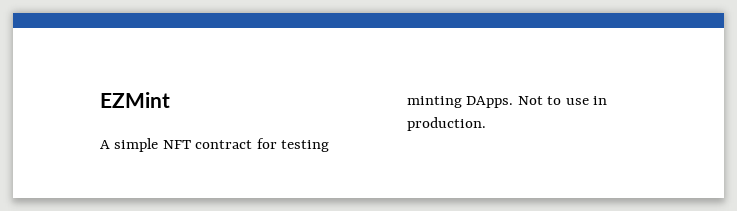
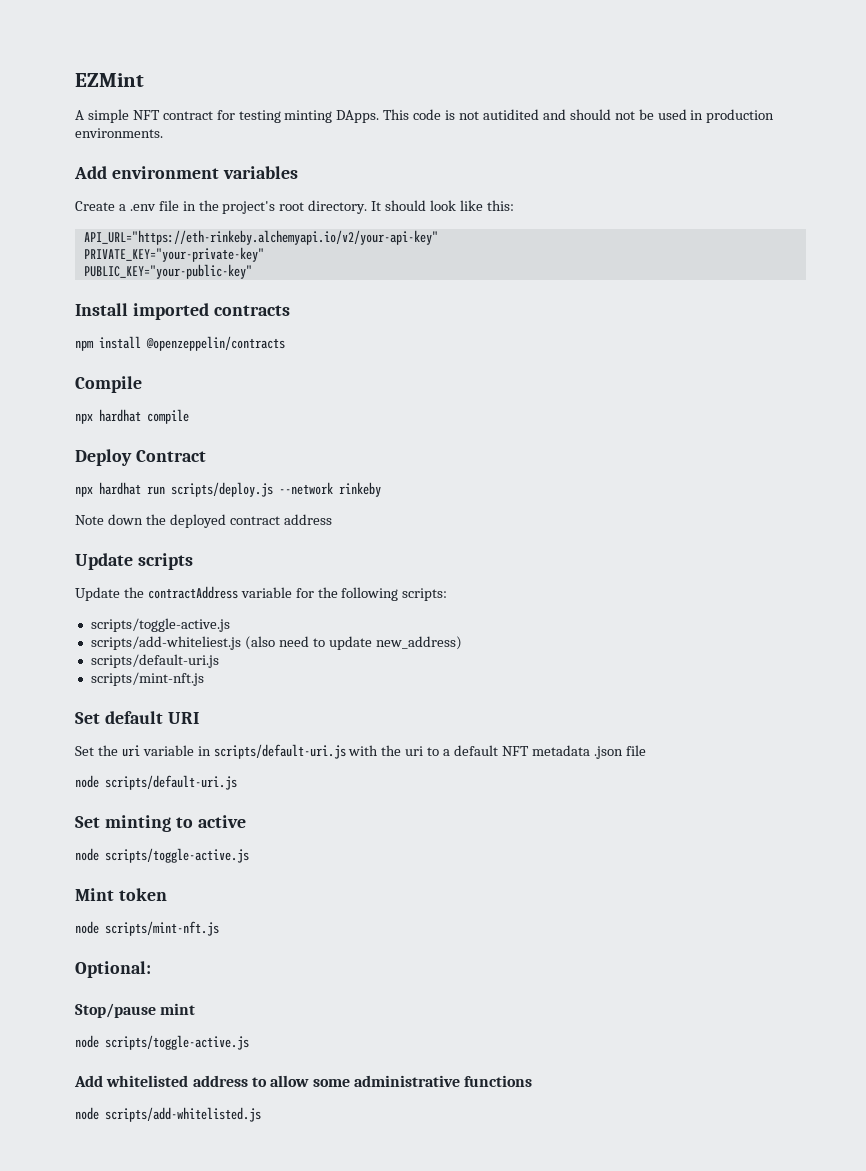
[517,96,608,105] [407,117,486,131] Not to use in production. -> [383,109,775,123] [75,128,163,138] [74,166,298,179] [75,200,514,214] [83,230,438,245] [83,247,264,262] [83,264,252,279] [75,303,290,320] [75,336,285,351] [75,376,142,393] [75,409,189,424] [75,449,206,466] [75,482,381,497] [75,514,332,528] [75,553,193,570] [75,586,448,601] [90,618,230,632] [90,636,462,650] [90,654,219,668] [90,672,204,686] [75,711,199,724] [75,744,646,759] [75,775,237,790] [75,815,246,832] [75,848,249,863] [75,888,167,901] [75,921,219,936] [75,961,151,978] [75,1003,196,1018] [75,1035,249,1050] [74,1075,533,1087] [75,1107,261,1122] This code is not autidited and should not be used in production environments. // Add environment variables // Create a .env file in the project's root directory. It should look like this: // API_URL="https://eth-rinkeby.alchemyapi.io/v2/your-api-key" // PRIVATE_KEY="your-private-key" // PUBLIC_KEY="your-public-key" // Install imported contracts // npm install @openzeppelin/contracts // Compile // npx hardhat compile // Deploy Contract // npx hardhat run scripts/deploy.js --network rinkeby // Note down the deployed contract address // Update scripts // Update the contractAddress variable for the following scripts: // scripts/toggle-active.js // scripts/add-whiteliest.js (also need to update new_address) // scripts/default-uri.js // scripts/mint-nft.js // Set default URI // Set the uri variable in scripts/default-uri.js with the uri to a default NFT metadata .json file // node scripts/default-uri.js // Set minting to active // node scripts/toggle-active.js // Mint token // node scripts/mint-nft.js // Optional: // Stop/pause mint // node scripts/toggle-active.js // Add whitelisted address to allow some administrative functions // node scripts/add-whitelisted.js

